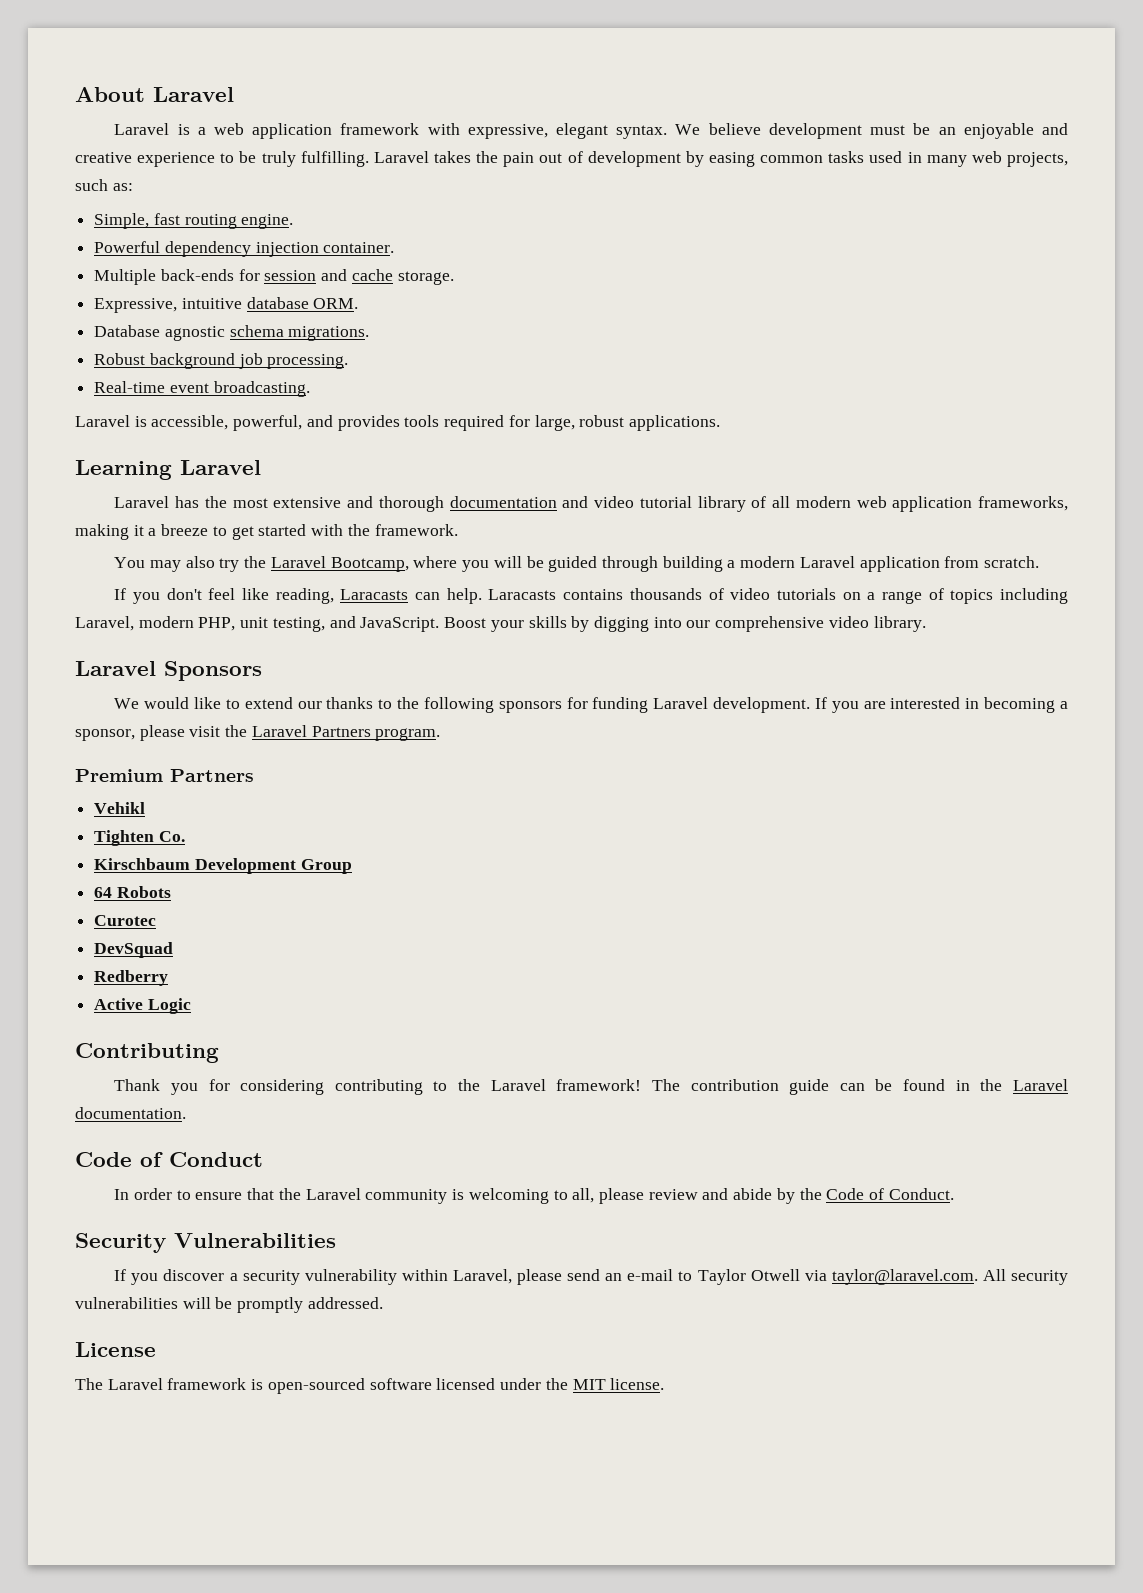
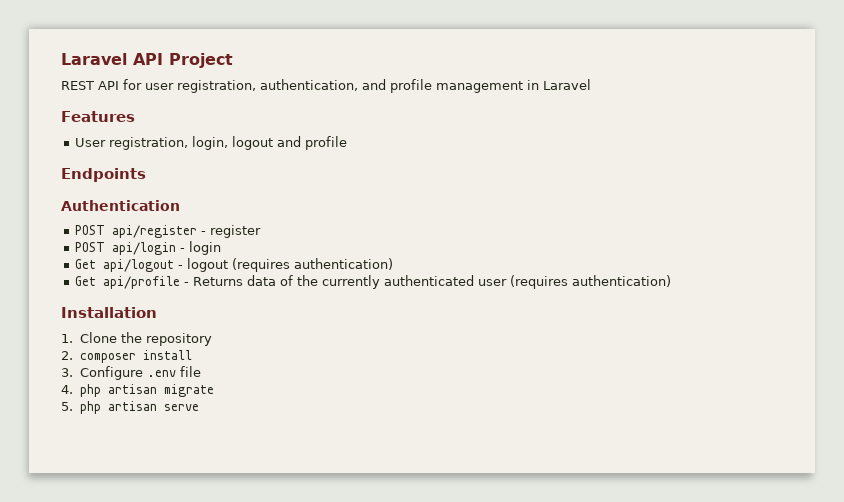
[75,87,234,102] [114,123,1069,139] [75,151,1068,167] [75,179,133,191] [94,213,294,229] [94,241,395,257] [94,269,454,285] [94,297,359,313] [94,325,370,341] [94,353,349,369] [94,381,310,397] [75,415,720,431] [75,460,261,480] [114,496,1069,512] [75,524,458,540] [114,556,1040,572] [114,588,1068,604] [75,616,926,632] [75,661,262,681] [114,697,1068,713] [75,725,441,741] [75,769,254,782] [94,802,146,814] [94,830,185,846] [94,858,352,874] [94,886,171,898] [94,915,157,926] [94,942,174,958] [94,970,169,986] [94,998,191,1014] [75,1043,219,1063] [114,1079,1069,1095] [75,1107,186,1119] [75,1152,263,1167] [114,1188,954,1204] [75,1233,336,1253] [114,1269,1068,1285] [75,1297,383,1313] [75,1342,156,1357] [75,1378,665,1394] About Laravel // Laravel is a web application framework with expressive, elegant syntax. We believe development must be an enjoyable and creative experience to be truly fulfilling. Laravel takes the pain out of development by easing common tasks used in many web projects, such as: // Simple, fast routing engine. // Powerful dependency injection container. // Multiple back-ends for session and cache storage. // Expressive, intuitive database ORM. // Database agnostic schema migrations. // Robust background job processing. // Real-time event broadcasting. // Laravel is accessible, powerful, and provides tools required for large, robust applications. // Learning Laravel // Laravel has the most extensive and thorough documentation and video tutorial library of all modern web application frameworks, making it a breeze to get started with the framework. // You may also try the Laravel Bootcamp, where you will be guided through building a modern Laravel application from scratch. // If you don't feel like reading, Laracasts can help. Laracasts contains thousands of video tutorials on a range of topics including Laravel, modern PHP, unit testing, and JavaScript. Boost your skills by digging into our comprehensive video library. // Laravel Sponsors // We would like to extend our thanks to the following sponsors for funding Laravel development. If you are interested in becoming a sponsor, please visit the Laravel Partners program. // Premium Partners // Vehikl // Tighten Co. // Kirschbaum Development Group // 64 Robots // Curotec // DevSquad // Redberry // Active Logic // Contributing // Thank you for considering contributing to the Laravel framework! The contribution guide can be found in the Laravel documentation. // Code of Conduct // In order to ensure that the Laravel community is welcoming to all, please review and abide by the Code of Conduct. // Security Vulnerabilities // If you discover a security vulnerability within Laravel, please send an e-mail to Taylor Otwell via taylor@laravel.com. All security vulnerabilities will be promptly addressed. // License // The Laravel framework is open-sourced software licensed under the MIT license. -> [61,53,233,68] [61,79,591,93] [61,111,135,122] [74,136,347,150] [61,168,146,182] [61,200,180,211] [74,225,261,238] [74,241,221,255] [74,258,393,272] [74,275,671,289] [61,307,157,318] [61,332,213,346] [61,350,193,363] [61,366,202,380] [61,384,215,397] [61,401,200,414] Laravel API Project // REST API for user registration, authentication, and profile management in Laravel // Features // User registration, login, logout and profile // Endpoints // Authentication // POST api/register - register // POST api/login - login // Get api/logout - logout (requires authentication) // Get api/profile - Returns data of the currently authenticated user (requires authentication) // Installation // 1. Clone the repository // 2. composer install // 3. Configure .env file // 4. php artisan migrate // 5. php artisan serve

